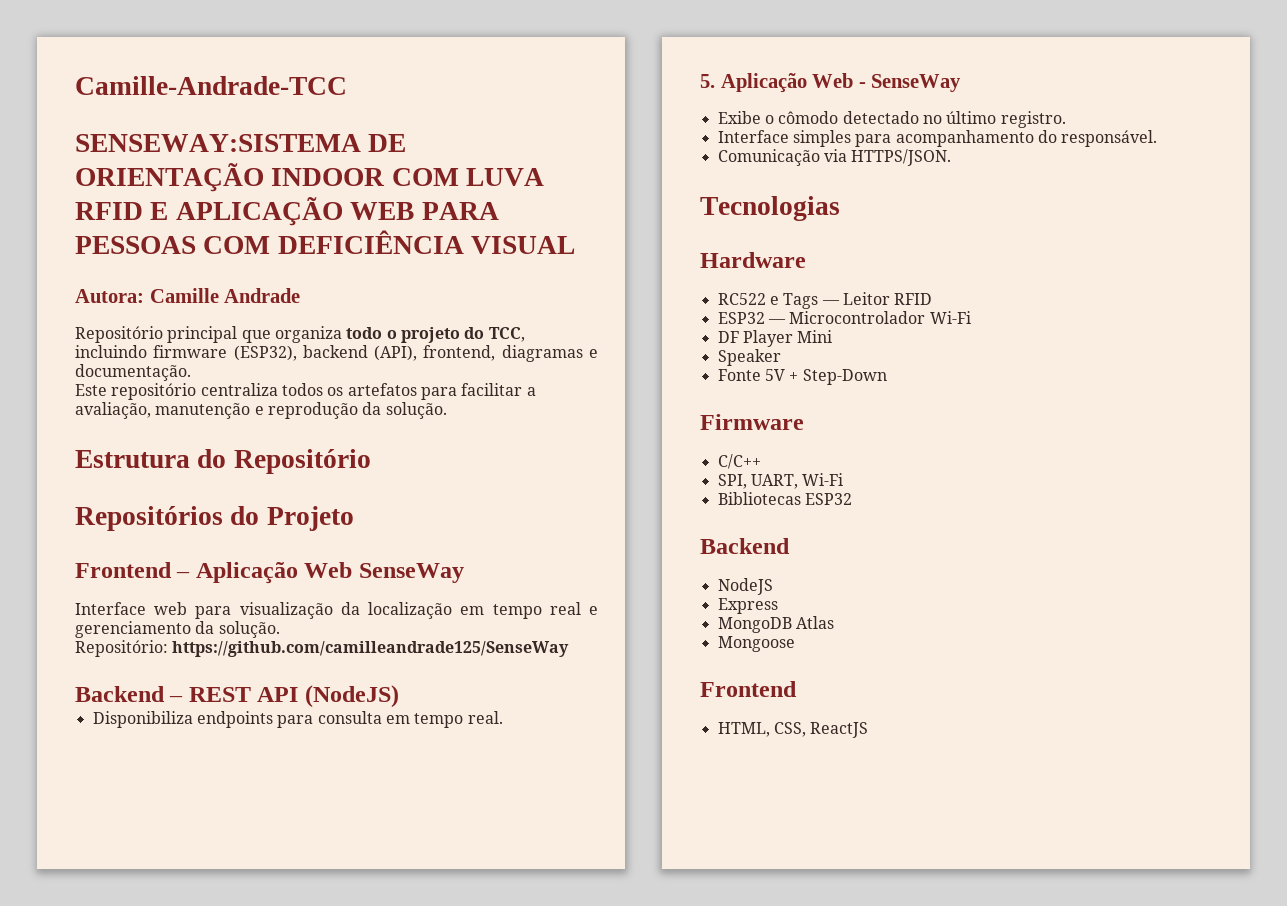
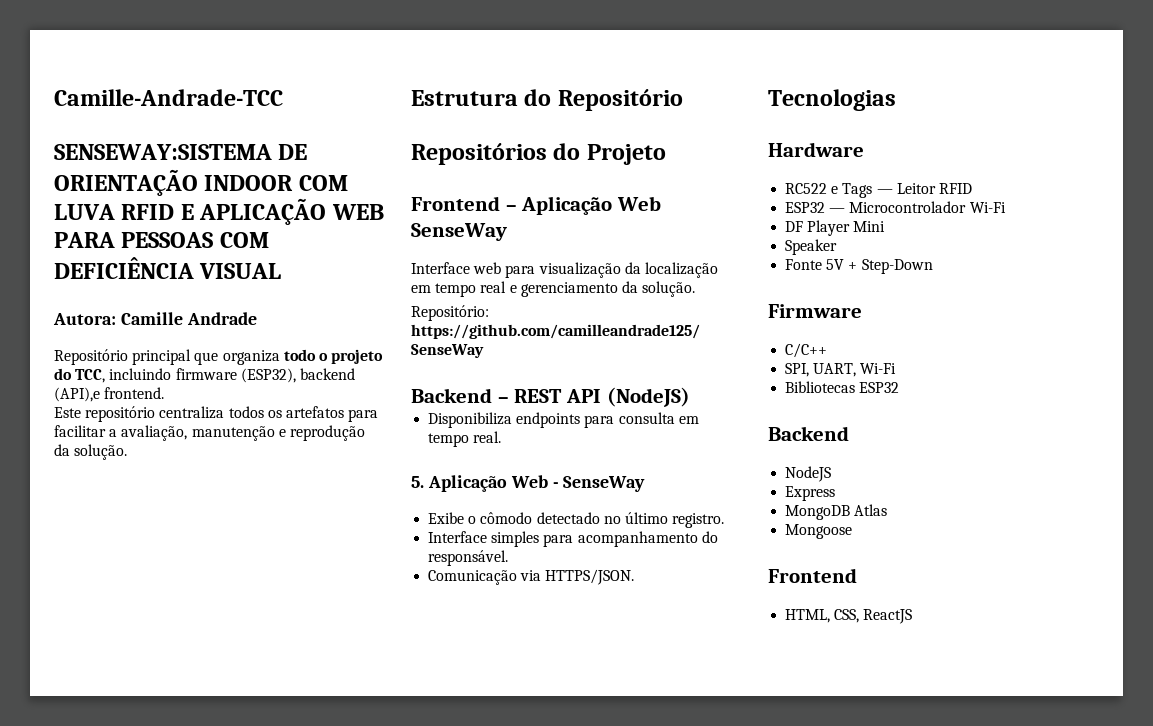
[374,345,598,362] [75,364,191,381] (API), frontend, diagramas e documentação. -> [54,387,165,402] (API),e frontend.

